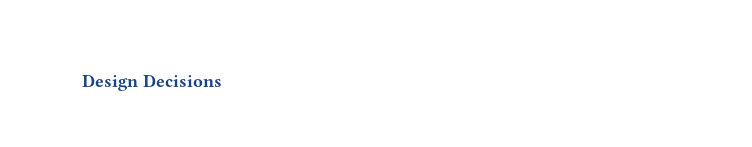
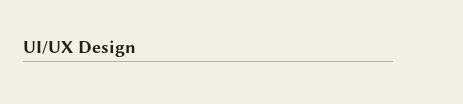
[82,74,222,91] Design Decisions -> [23,40,136,57] UI/UX Design

